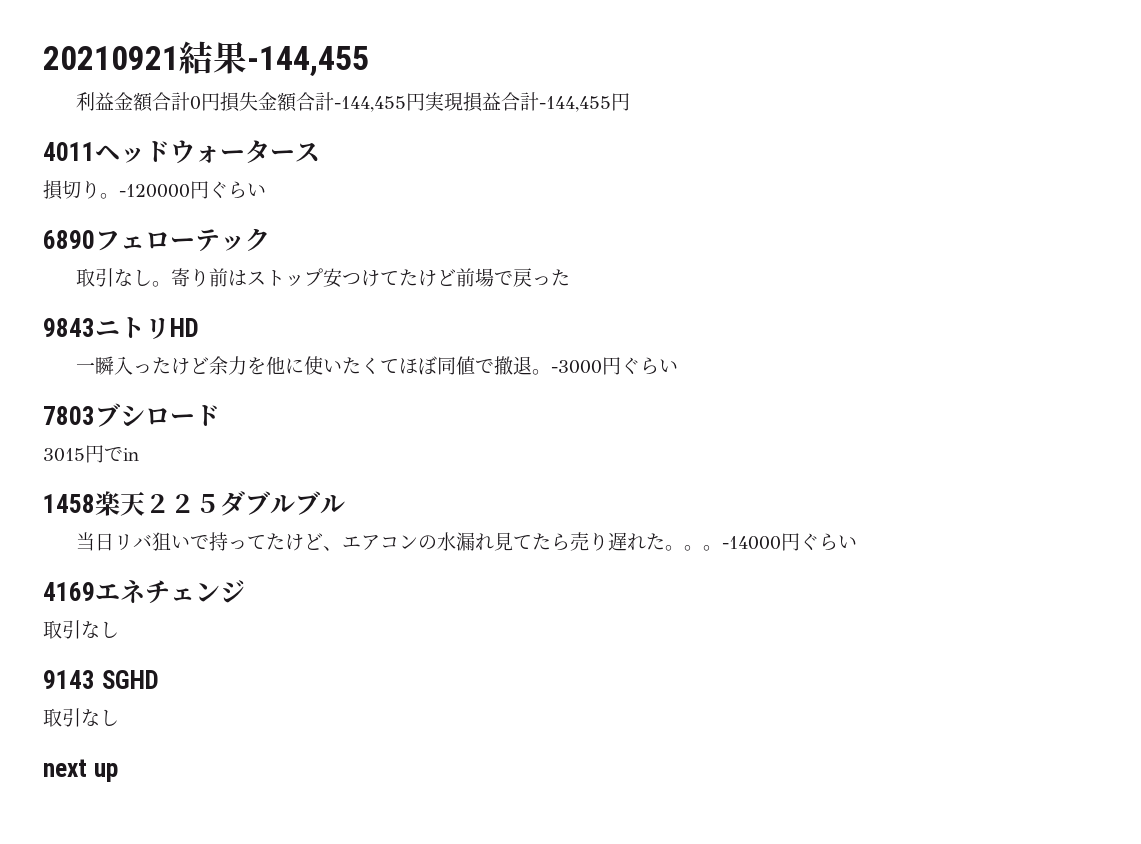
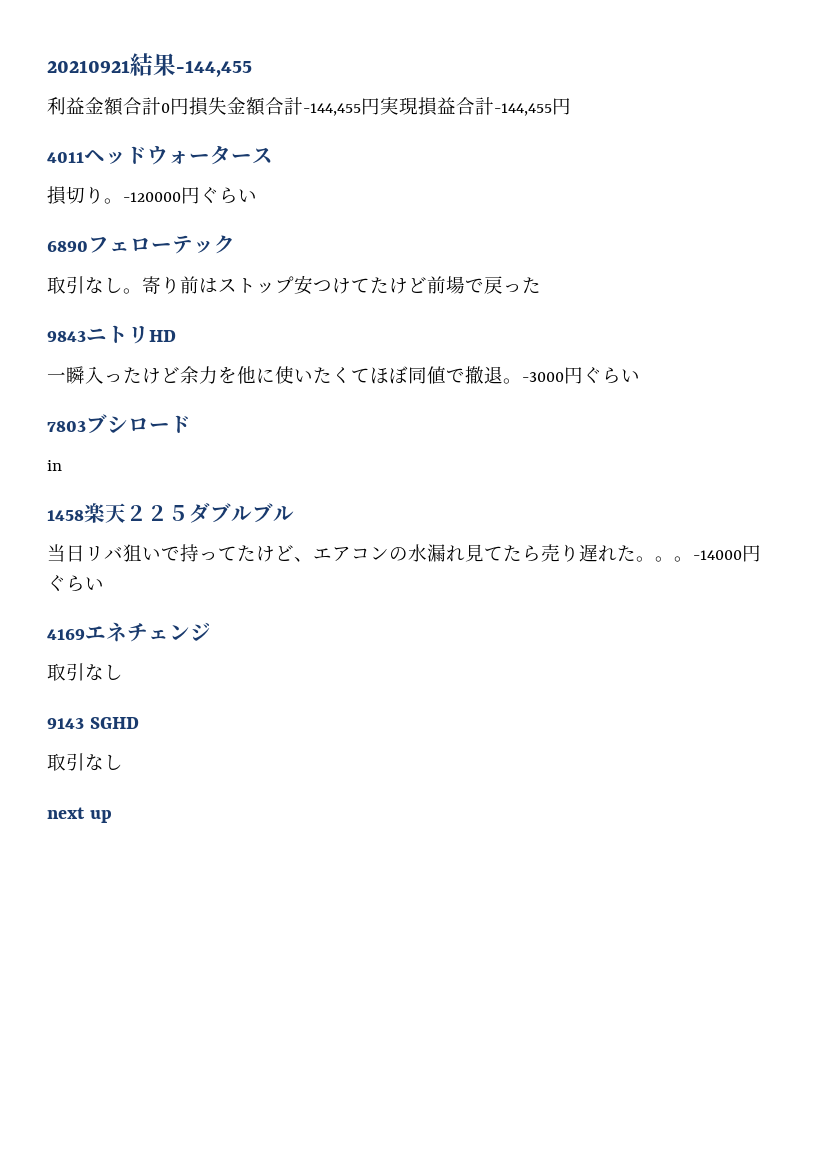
[43,445,123,463] 3015円で -> (191, 424) none

